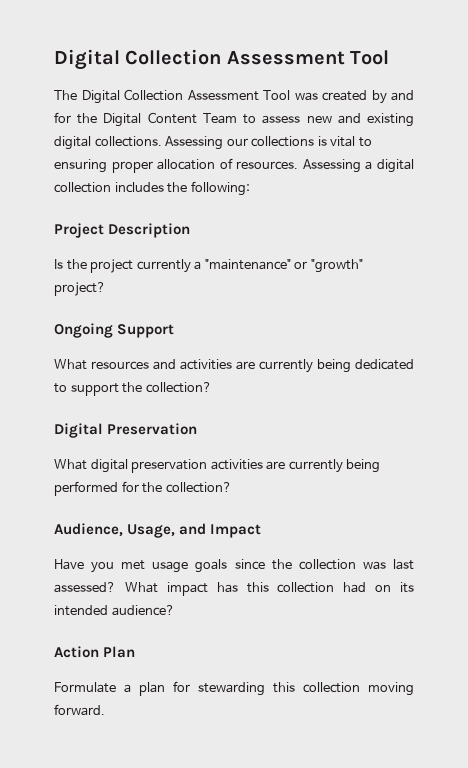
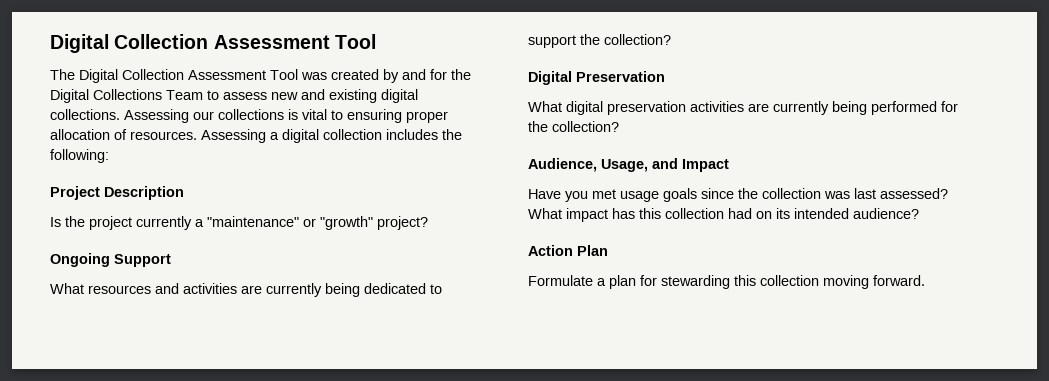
[147,112,197,124] Content -> [93,89,162,100] Collections

